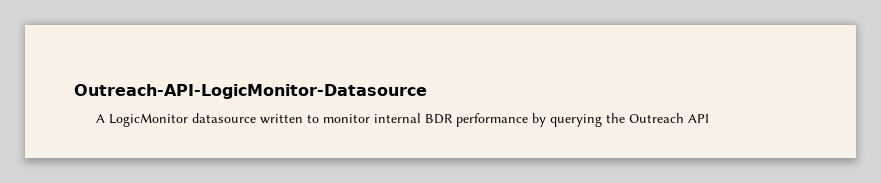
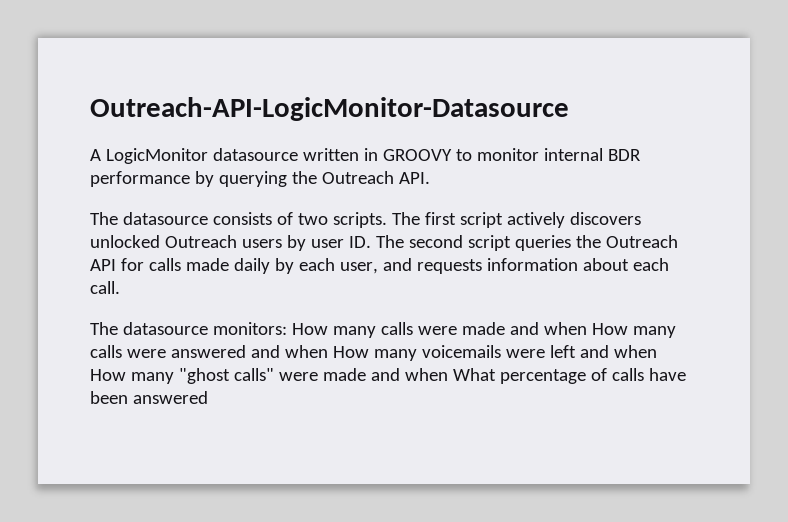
(303, 119) none -> [363,148,452,161] in GROOVY
[687,114,709,123] API -> [398,172,430,184] [90,212,641,228] [90,235,678,251] [90,258,669,274] [90,281,120,294] [90,322,676,338] [90,345,657,361] [90,368,686,384] [90,391,208,404] API. // The datasource consists of two scripts. The first script actively discovers unlocked Outreach users by user ID. The second script queries the Outreach API for calls made daily by each user, and requests information about each call. // The datasource monitors: How many calls were made and when How many calls were answered and when How many voicemails were left and when How many "ghost calls" were made and when What percentage of calls have been answered

